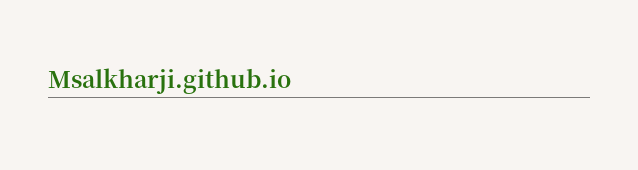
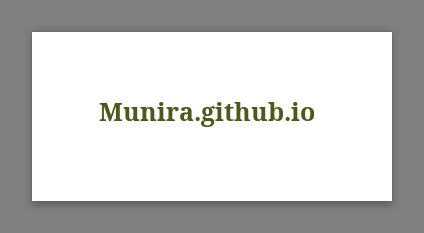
[48,68,291,94] Msalkharji.github.io -> [99,102,315,127] Munira.github.io

